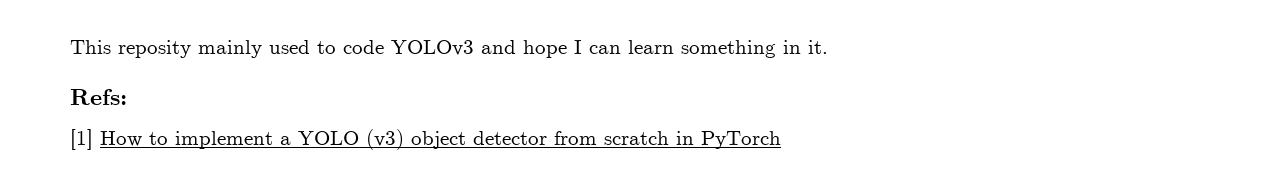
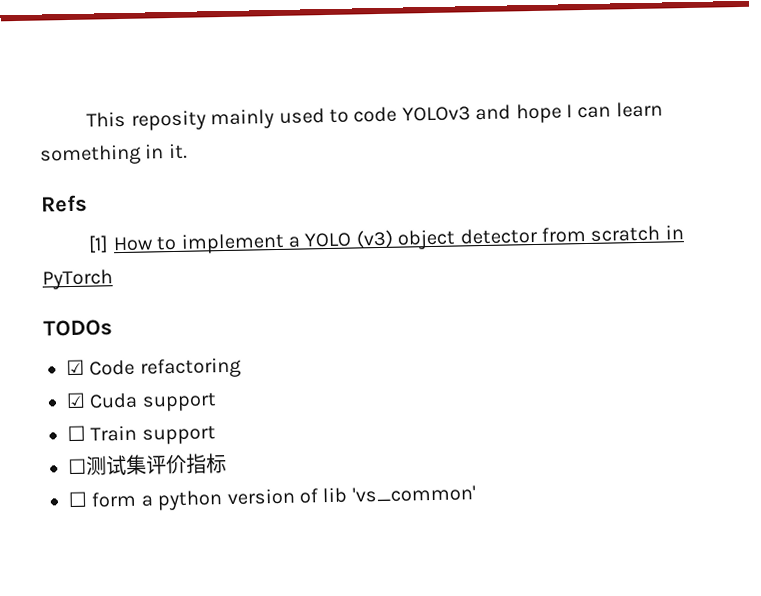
[70,89,127,105] Refs: -> [40,194,88,213] Refs
(781, 140) none -> [43,319,113,337] [66,357,241,379] [66,392,217,412] [67,425,216,445] [68,453,227,476] [68,485,476,511] // TODOs // ☑ Code refactoring // ☑ Cuda support // ☐ Train support // ☐测试集评价指标 // ☐ form a python version of lib 'vs_common'

